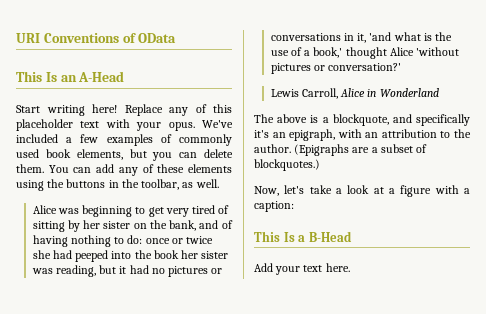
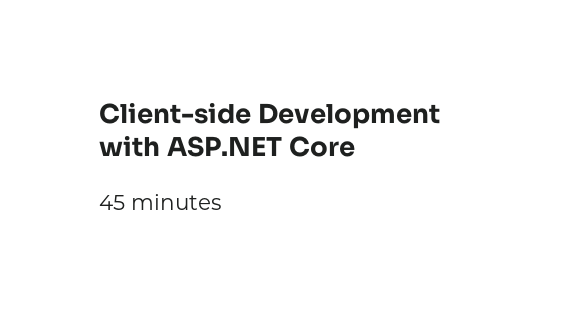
[16,33,177,43] [16,71,125,82] [16,104,232,116] [16,119,233,131] [16,134,232,146] [16,149,234,161] [16,164,232,176] [16,179,219,191] [32,205,230,217] [32,220,233,232] [32,235,214,247] [32,250,229,262] [31,265,223,277] [270,32,453,43] [270,47,460,59] [270,63,402,74] [270,88,439,99] [254,114,470,126] [254,129,471,141] [254,144,428,156] [254,159,320,171] [254,185,470,197] [254,201,294,212] [254,231,352,242] [254,263,350,275] URI Conventions of OData // This Is an A-Head // Start writing here! Replace any of this placeholder text with your opus. We've included a few examples of commonly used book elements, but you can delete them. You can add any of these elements using the buttons in the toolbar, as well. // Alice was beginning to get very tired of sitting by her sister on the bank, and of having nothing to do: once or twice she had peeped into the book her sister was reading, but it had no pictures or conversations in it, 'and what is the use of a book,' thought Alice 'without pictures or conversation?' // Lewis Carroll, Alice in Wonderland // The above is a blockquote, and specifically it's an epigraph, with an attribution to the author. (Epigraphs are a subset of blockquotes.) // Now, let's take a look at a figure with a caption: // This Is a B-Head // Add your text here. -> [99,103,441,129] [99,136,356,157] [99,194,222,210] Client-side Development with ASP.NET Core // 45 minutes

